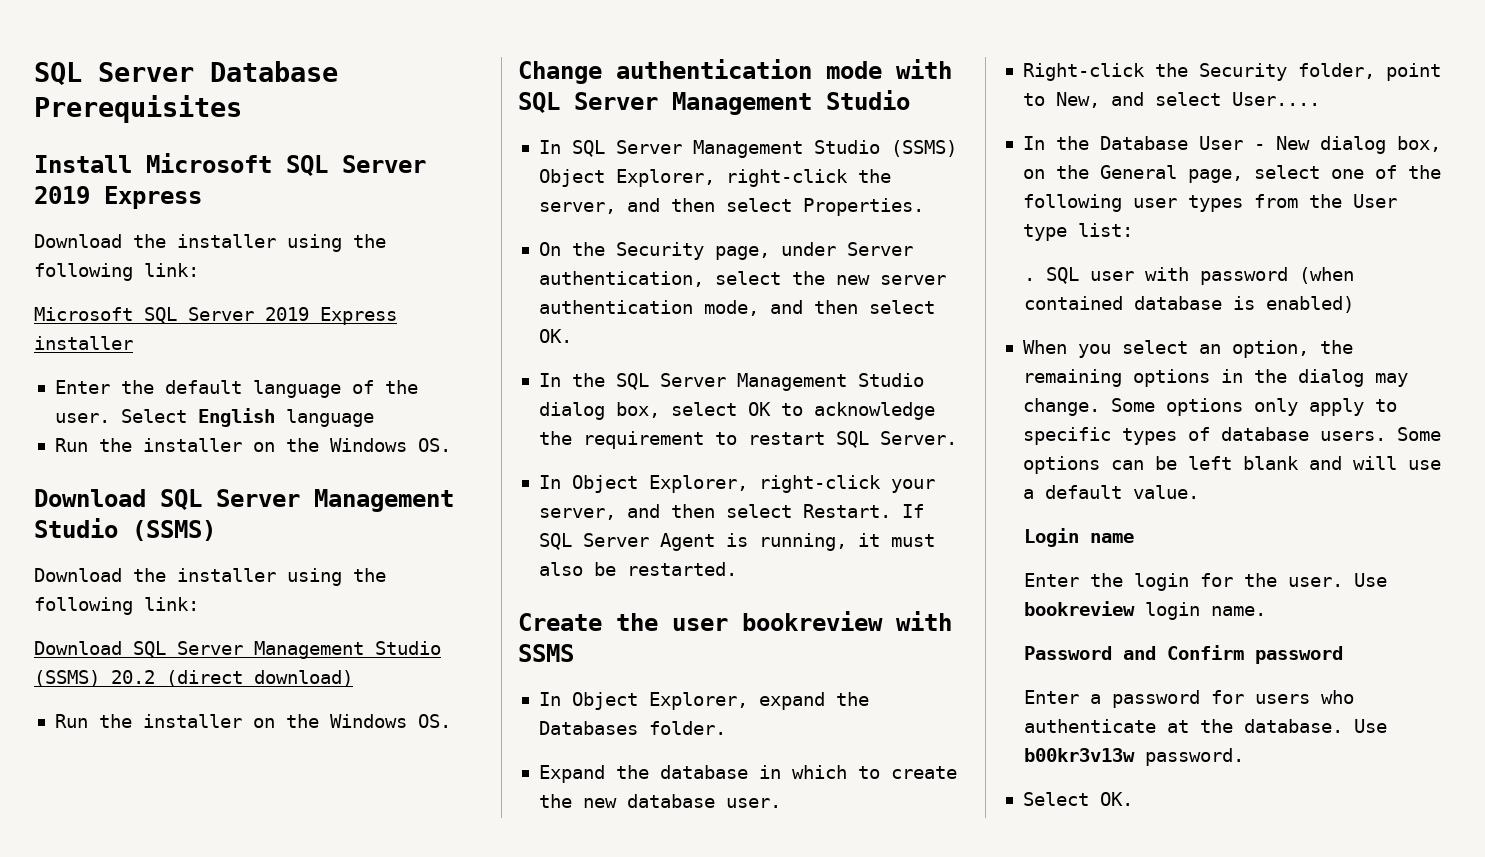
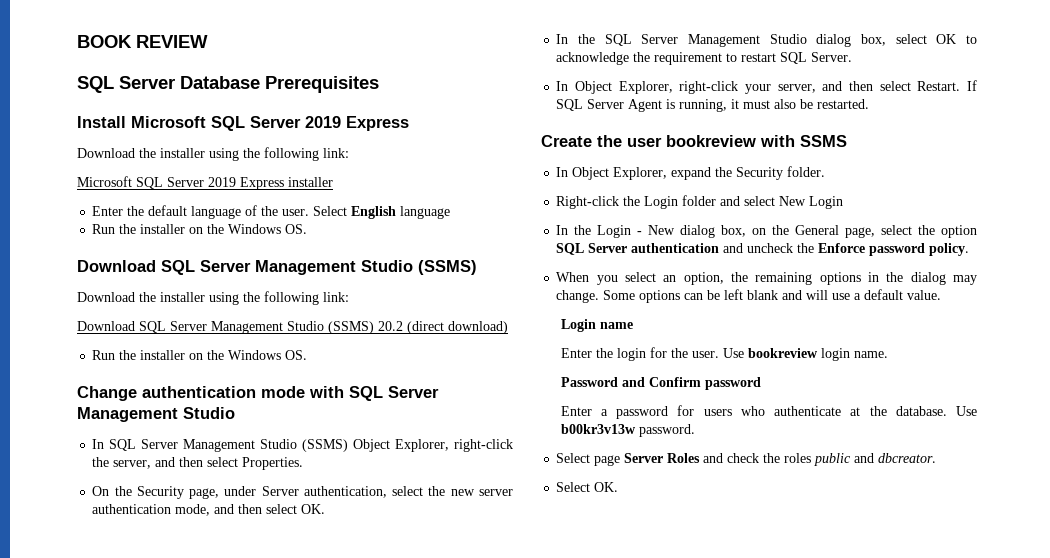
(34, 73) none -> [77,35,208,48] BOOK REVIEW //
[538,721,638,735] Databases -> [736,167,784,180] Security
[538,765,957,783] [538,794,781,808] [1022,63,1441,81] [1022,92,1320,108] [1022,136,1243,150] Expand the database in which to create the new database user. // Right-click the Security folder, point to New, and select User.... // In the Database User -> [556,195,844,209] [556,225,632,238] Right-click the Login folder and select New Login // In the Login
[1330,165,1441,179] [1022,194,1397,212] [1022,223,1133,241] [1024,267,1355,285] [1024,296,1355,313] one of the following user types from the User type list: // . SQL user with password (when contained database is enabled) -> [918,225,977,238] [556,243,970,256] the option SQL Server authentication and uncheck the Enforce password policy.
[1253,398,1397,416] [1022,427,1441,445] [1022,456,1100,474] only apply to specific types of database users. Some options -> (681, 296) none
(1245, 757) none -> [556,453,937,466] // Select page Server Roles and check the roles public and dbcreator.

